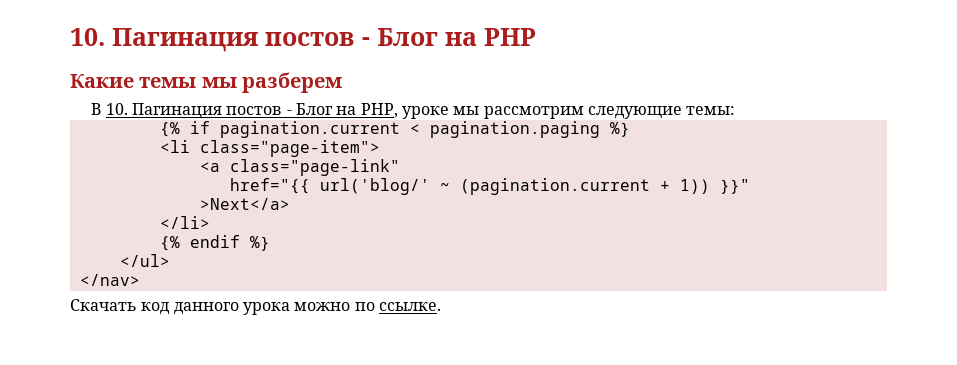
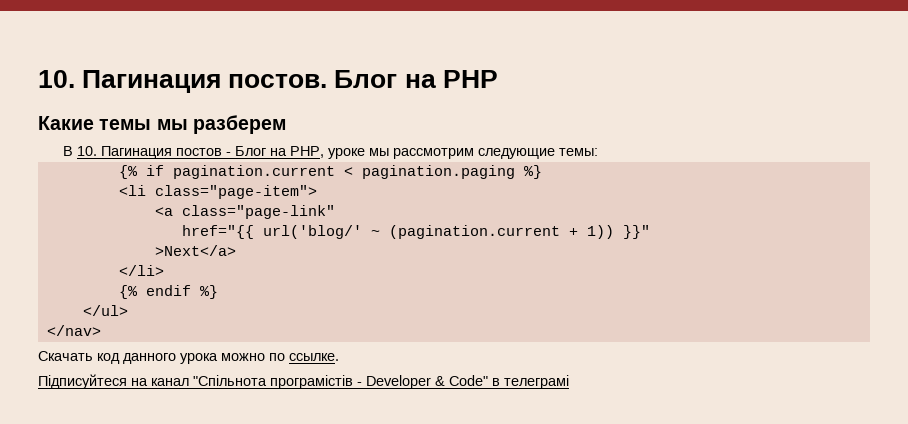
[70,28,370,52] 10. Пагинация постов - -> [38,70,328,93] 10. Пагинация постов.
(441, 306) none -> [38,374,569,389] // Підписуйтеся на канал "Спільнота програмістів - Developer & Code" в телеграмі

